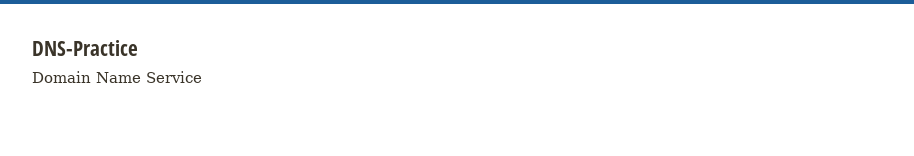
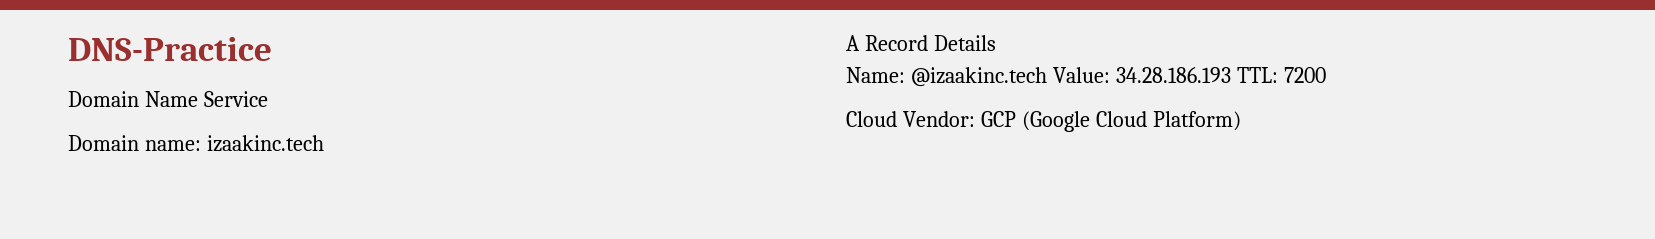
(202, 77) none -> [68,135,324,152] [846,35,996,51] [846,67,1326,87] [846,111,1241,132] // Domain name: izaakinc.tech // A Record Details // Name: @izaakinc.tech Value: 34.28.186.193 TTL: 7200 // Cloud Vendor: GCP (Google Cloud Platform)

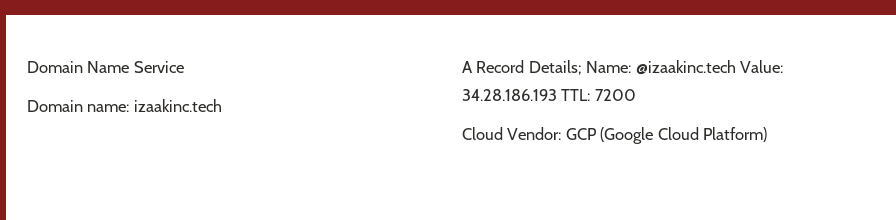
[68,37,272,61] DNS-Practice // -> (27, 67) none
[933,35,996,51] Details // -> [528,60,582,75] Details;

